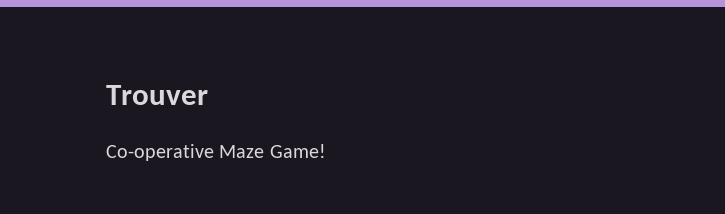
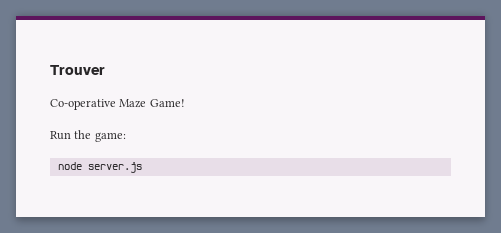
(326, 151) none -> [50,130,126,142] [57,162,142,173] // Run the game: // node server.js

